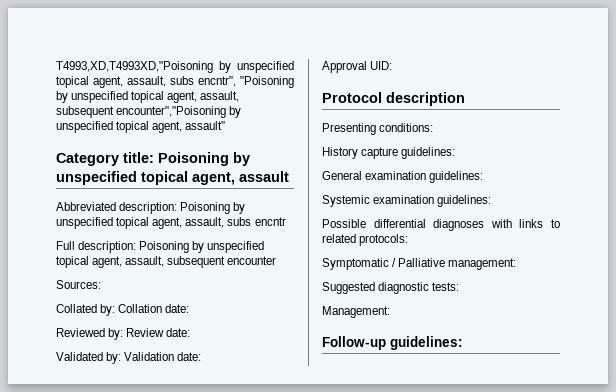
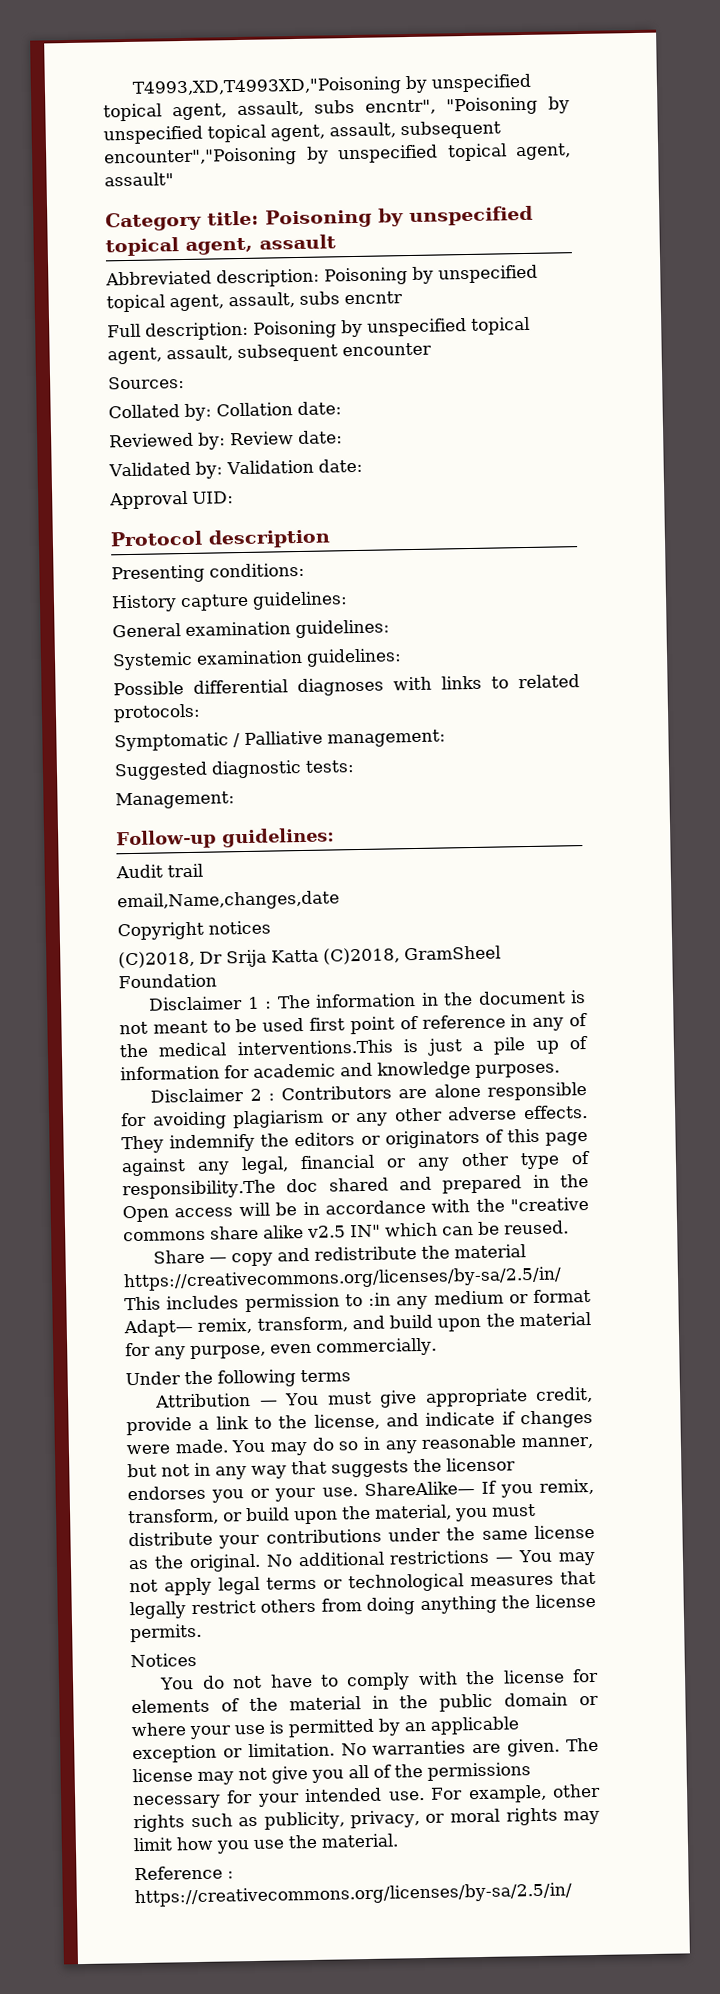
(463, 343) none -> [115,863,203,879] [117,890,340,912] [117,920,271,941] [118,945,501,969] [118,973,217,989] [148,990,587,1011] [119,1012,588,1035] [119,1035,588,1058] [120,1061,560,1081] [150,1082,587,1103] [121,1105,588,1130] [121,1128,588,1154] [121,1150,590,1177] [122,1174,589,1200] [122,1197,589,1223] [123,1220,569,1242] [153,1244,527,1267] [123,1266,562,1292] [124,1288,591,1313] [123,1311,591,1338] [125,1337,437,1360] [125,1369,351,1388] [154,1386,593,1408] [126,1409,593,1436] [126,1434,594,1456] [127,1457,516,1480] [127,1478,594,1503] [128,1503,536,1526] [128,1524,595,1549] [128,1549,596,1573] [129,1570,596,1596] [129,1593,596,1620] [130,1623,202,1643] [130,1652,197,1668] [159,1668,600,1691] [131,1692,599,1714] [131,1716,520,1740] [132,1737,599,1764] [132,1762,531,1785] [133,1783,601,1810] [133,1807,600,1833] [133,1833,398,1854] [134,1865,234,1881] [134,1882,572,1908] // Audit trail // email,Name,changes,date // Copyright notices // (C)2018, Dr Srija Katta (C)2018, GramSheel Foundation // Disclaimer 1 : The information in the document is not meant to be used first point of reference in any of the medical interventions.This is just a pile up of information for academic and knowledge purposes. // Disclaimer 2 : Contributors are alone responsible for avoiding plagiarism or any other adverse effects. They indemnify the editors or originators of this page against any legal, financial or any other type of responsibility.The doc shared and prepared in the Open access will be in accordance with the "creative commons share alike v2.5 IN" which can be reused. // Share — copy and redistribute the material https://creativecommons.org/licenses/by-sa/2.5/in/ This includes permission to :in any medium or format Adapt— remix, transform, and build upon the material for any purpose, even commercially. // Under the following terms // Attribution — You must give appropriate credit, provide a link to the license, and indicate if changes were made. You may do so in any reasonable manner, but not in any way that suggests the licensor endorses you or your use. ShareAlike— If you remix, transform, or build upon the material, you must distribute your contributions under the same license as the original. No additional restrictions — You may not apply legal terms or technological measures that legally restrict others from doing anything the license permits. // Notices // You do not have to comply with the license for elements of the material in the public domain or where your use is permitted by an applicable exception or limitation. No warranties are given. The license may not give you all of the permissions necessary for your intended use. For example, other rights such as publicity, privacy, or moral rights may limit how you use the material. // Reference : https://creativecommons.org/licenses/by-sa/2.5/in/

